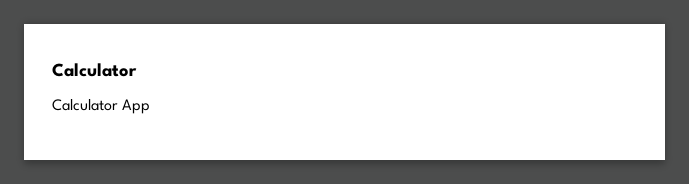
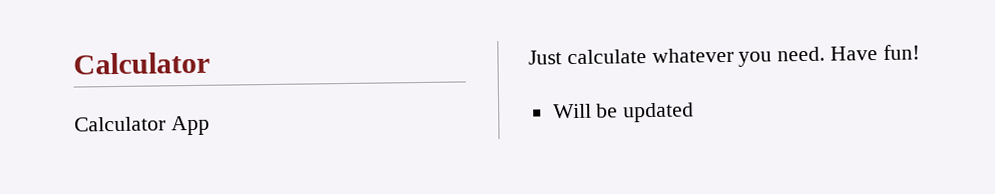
(151, 106) none -> [528,44,920,67] [552,102,695,123] // Just calculate whatever you need. Have fun! // Will be updated

